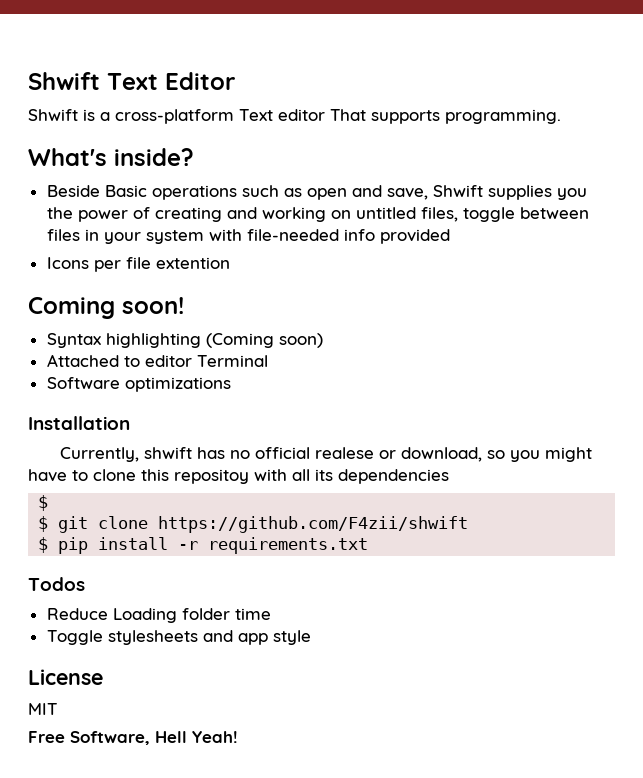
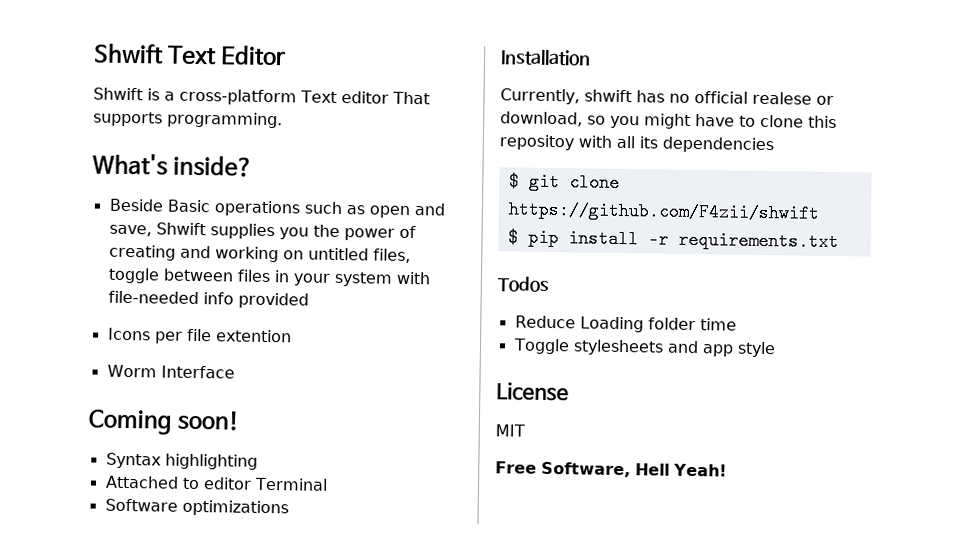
(230, 263) none -> [106,364,235,379] // Worm Interface
[205,333,323,348] (Coming soon) -> (258, 461) none
[38,516,49,532] // $ -> (520, 181) none

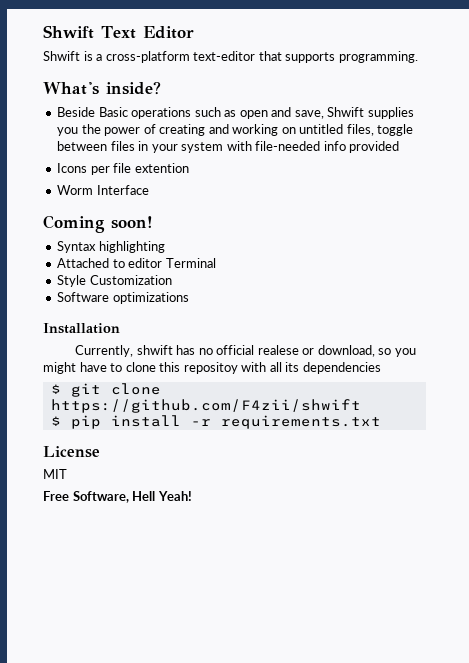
[300,90,430,105] Text editor That -> [193,51,282,61] text-editor that
(328, 484) none -> [57,275,172,287] // Style Customization
[497,276,549,292] [514,315,737,333] [512,338,776,358] // Todos // Reduce Loading folder time // Toggle stylesheets and app style -> (381, 422) none

